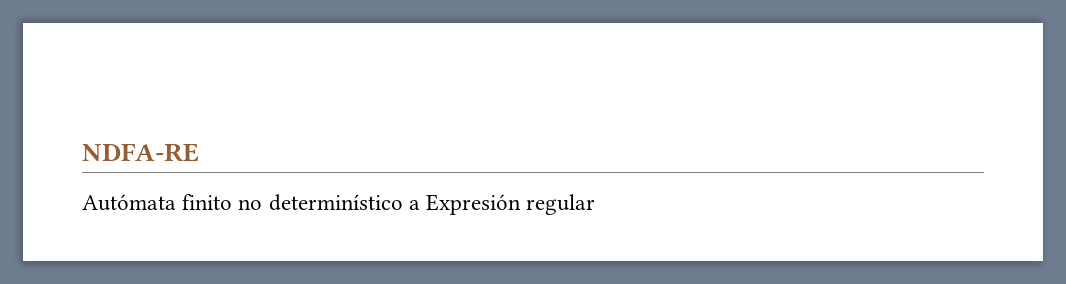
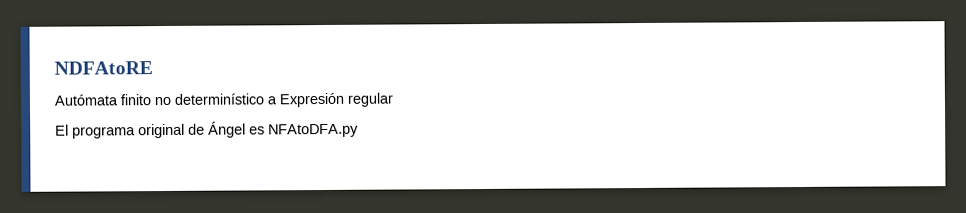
[82,143,199,162] NDFA-RE -> [54,61,153,75] NDFAtoRE
(596, 204) none -> [55,121,359,139] // El programa original de Ángel es NFAtoDFA.py

